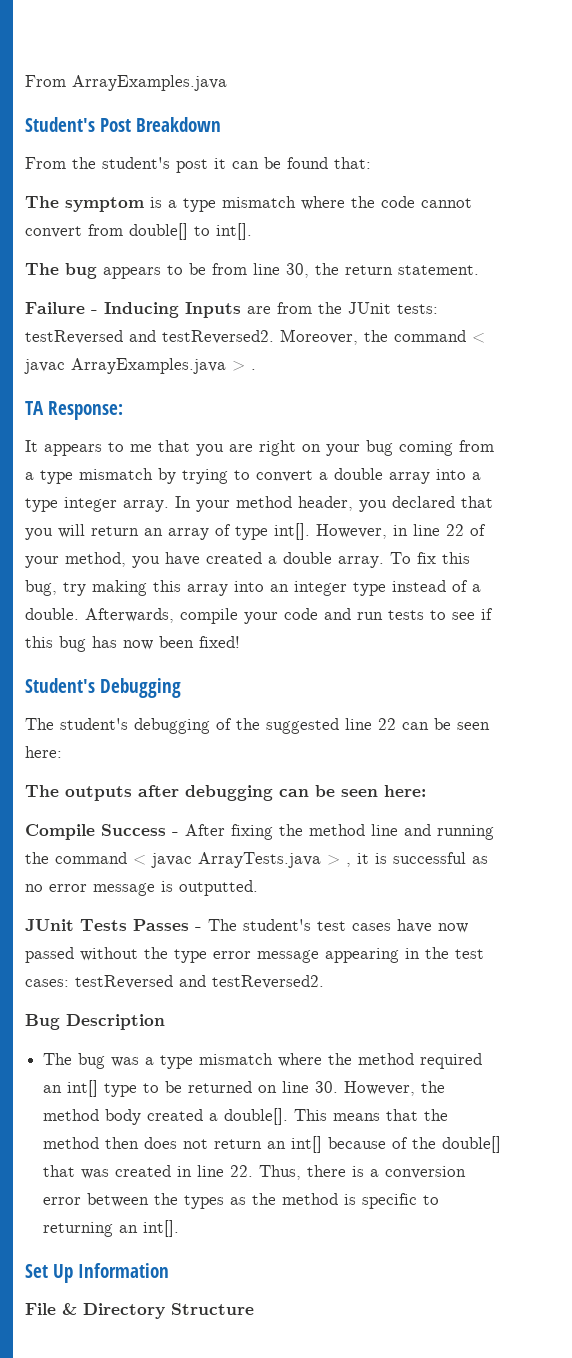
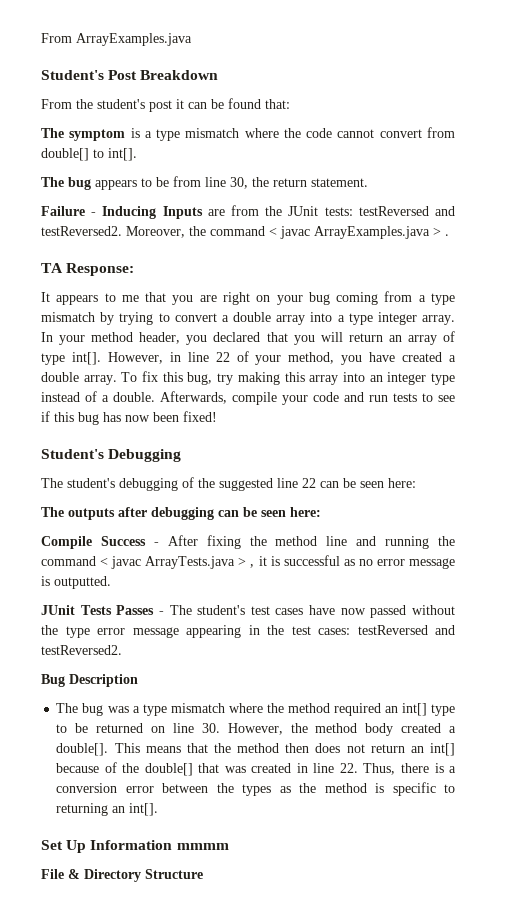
(169, 1270) none -> [176,843,229,850] mmmm

